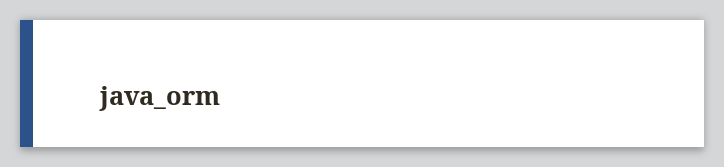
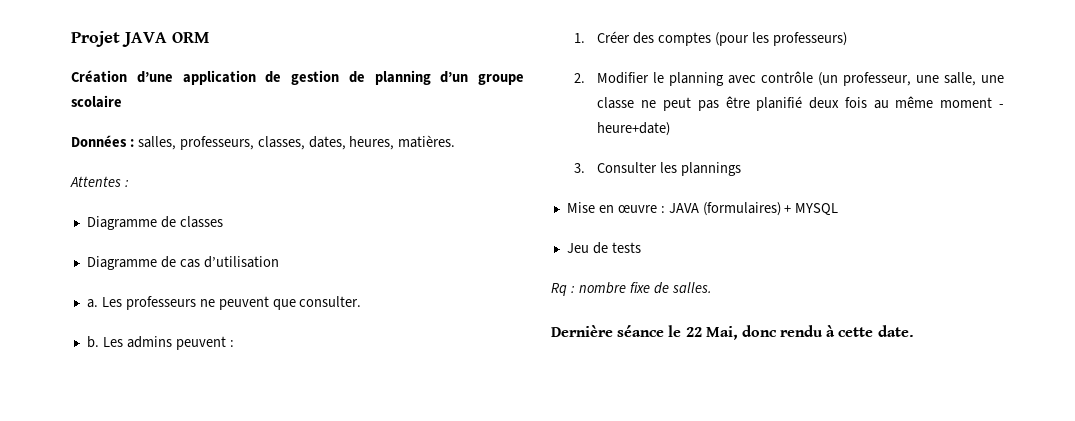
[99,86,220,111] java_orm -> [71,31,209,47] [71,70,524,85] [71,95,122,108] [71,135,456,150] [70,176,129,187] [86,216,223,230] [86,256,279,270] [86,296,362,310] [86,336,234,350] [574,31,847,46] [574,71,1004,86] [597,96,1004,111] [597,122,671,136] [574,162,742,176] [566,202,839,216] [566,242,641,254] [551,282,712,296] [551,325,914,340] Projet JAVA ORM // Création d’une application de gestion de planning d’un groupe scolaire // Données : salles, professeurs, classes, dates, heures, matières. // Attentes : // Diagramme de classes // Diagramme de cas d’utilisation // a. Les professeurs ne peuvent que consulter. // b. Les admins peuvent : // 1. Créer des comptes (pour les professeurs) // 2. Modifier le planning avec contrôle (un professeur, une salle, une classe ne peut pas être planifié deux fois au même moment - heure+date) // 3. Consulter les plannings // Mise en œuvre : JAVA (formulaires) + MYSQL // Jeu de tests // Rq : nombre fixe de salles. // Dernière séance le 22 Mai, donc rendu à cette date.

